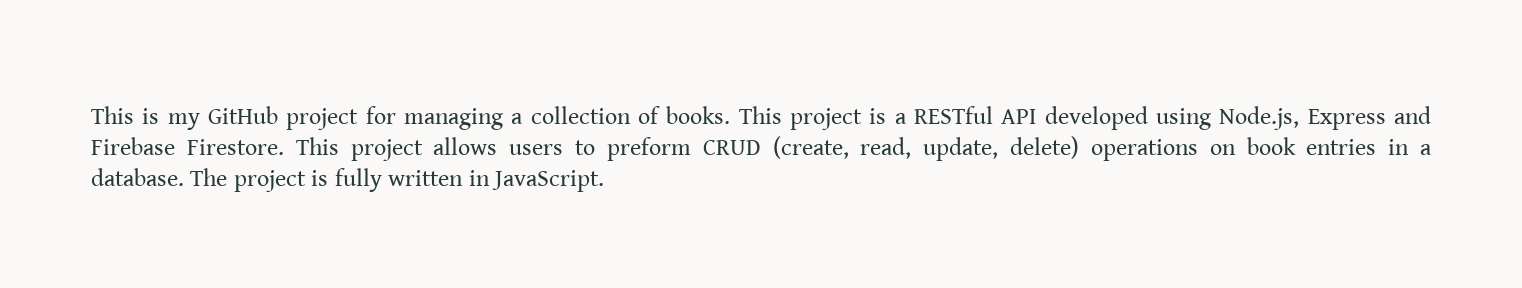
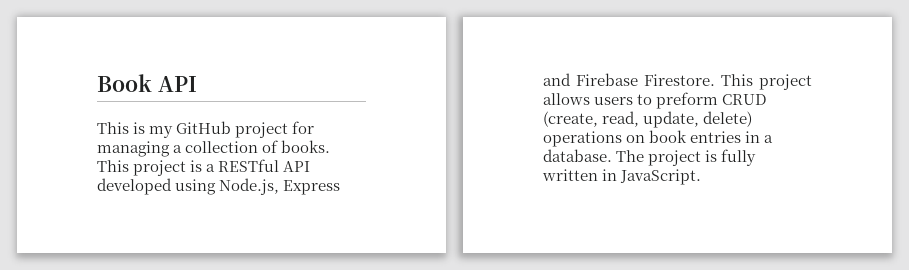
(91, 115) none -> [97,74,197,92] Book API //

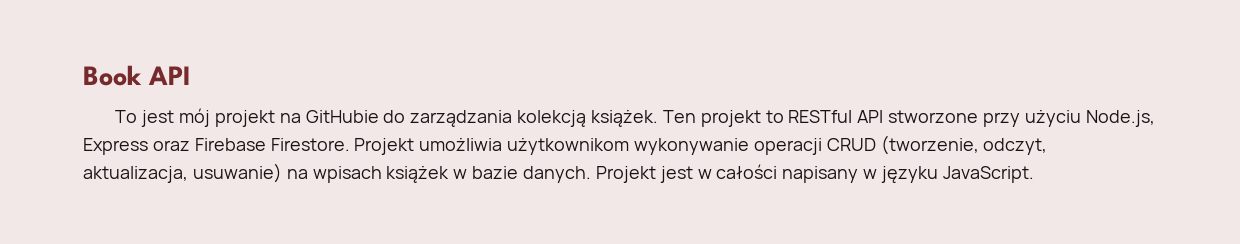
[97,121,315,138] [97,140,331,157] [97,159,311,176] [97,178,217,195] This is my GitHub project for managing a collection of books. This project is a RESTful API developed using -> [115,108,1081,127] To jest mój projekt na GitHubie do zarządzania kolekcją książek. Ten projekt to RESTful API stworzone przy użyciu
[543,73,571,86] and -> [152,140,190,151] oraz
[721,74,812,90] [543,92,768,109] [543,111,753,128] [543,130,774,147] [543,149,757,166] [542,169,618,181] This project allows users to preform CRUD (create, read, update, delete) operations on book entries in a database. The project is fully written in -> [354,135,1048,155] [83,163,939,184] Projekt umożliwia użytkownikom wykonywanie operacji CRUD (tworzenie, odczyt, aktualizacja, usuwanie) na wpisach książek w bazie danych. Projekt jest w całości napisany w języku

